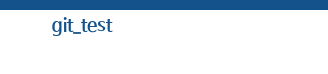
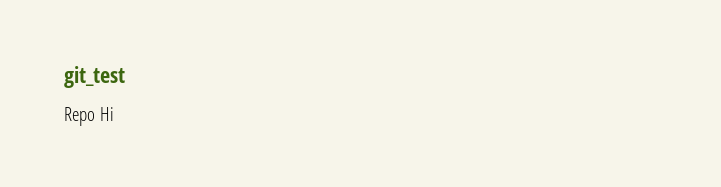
(113, 26) none -> [64,107,114,126] // Repo Hi

